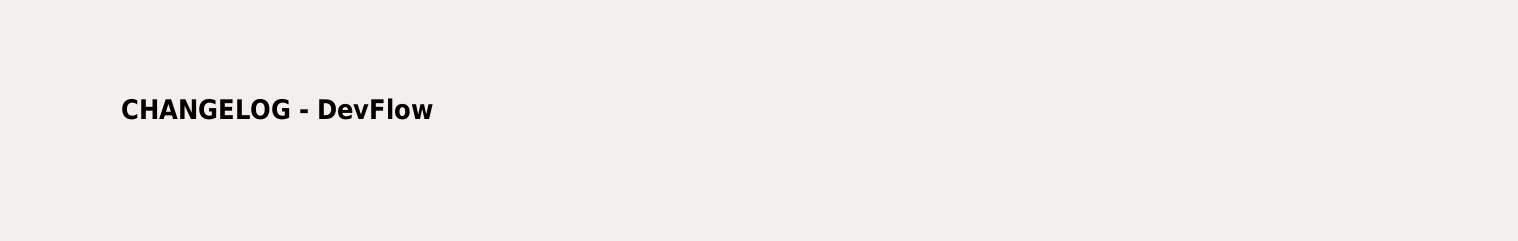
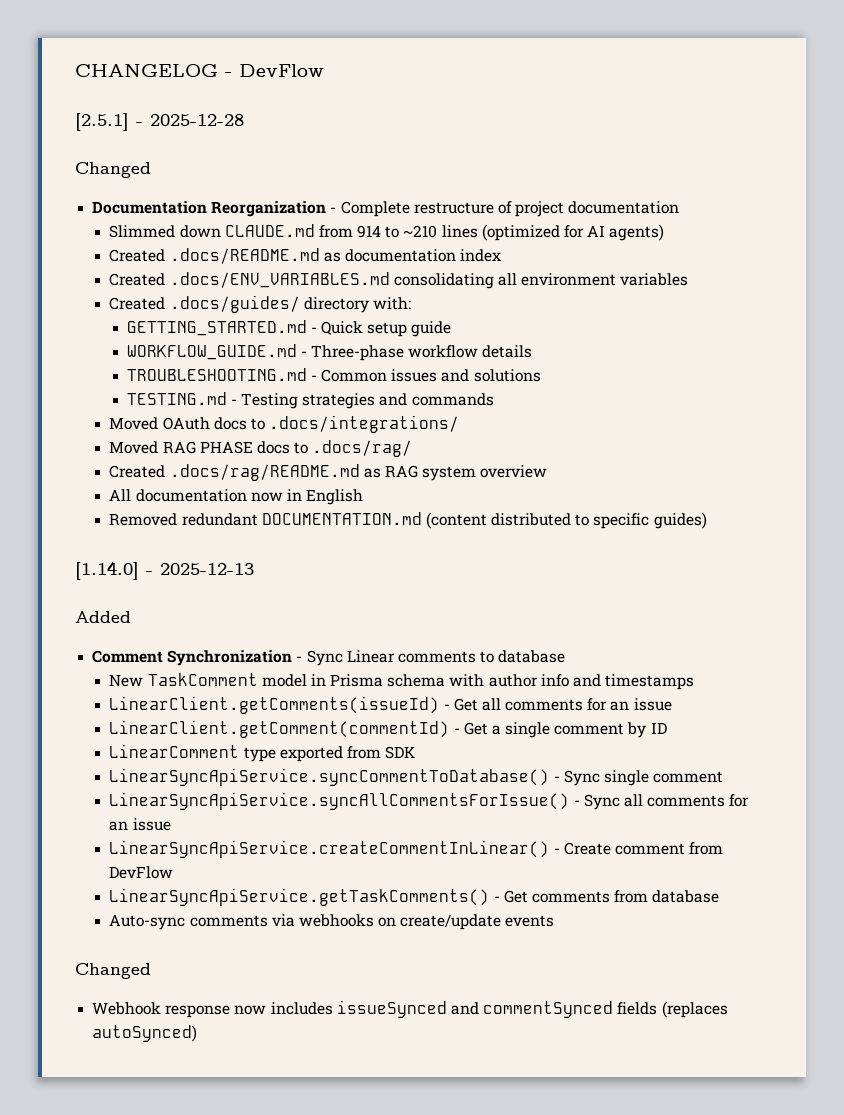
(433, 109) none -> [75,113,244,131] [75,162,151,178] [92,201,680,217] [109,224,665,241] [109,248,502,264] [109,272,689,289] [109,295,411,313] [126,320,452,337] [126,344,533,361] [126,368,541,382] [126,392,494,409] [109,415,460,433] [109,440,413,457] [109,464,548,481] [109,489,364,505] [109,512,707,529] [75,561,254,580] [75,611,131,623] [92,650,566,666] [109,673,695,690] [109,696,672,714] [109,720,667,738] [109,744,416,762] [109,768,724,786] [109,792,750,810] [109,818,171,831] [109,840,724,858] [109,866,174,879] [109,888,720,906] [109,914,555,930] [75,963,151,979] [92,1000,728,1018] [92,1025,198,1042] // [2.5.1] - 2025-12-28 // Changed // Documentation Reorganization - Complete restructure of project documentation // Slimmed down CLAUDE.md from 914 to ~210 lines (optimized for AI agents) // Created .docs/README.md as documentation index // Created .docs/ENV_VARIABLES.md consolidating all environment variables // Created .docs/guides/ directory with: // GETTING_STARTED.md - Quick setup guide // WORKFLOW_GUIDE.md - Three-phase workflow details // TROUBLESHOOTING.md - Common issues and solutions // TESTING.md - Testing strategies and commands // Moved OAuth docs to .docs/integrations/ // Moved RAG PHASE docs to .docs/rag/ // Created .docs/rag/README.md as RAG system overview // All documentation now in English // Removed redundant DOCUMENTATION.md (content distributed to specific guides) // [1.14.0] - 2025-12-13 // Added // Comment Synchronization - Sync Linear comments to database // New TaskComment model in Prisma schema with author info and timestamps // LinearClient.getComments(issueId) - Get all comments for an issue // LinearClient.getComment(commentId) - Get a single comment by ID // LinearComment type exported from SDK // LinearSyncApiService.syncCommentToDatabase() - Sync single comment // LinearSyncApiService.syncAllCommentsForIssue() - Sync all comments for an issue // LinearSyncApiService.createCommentInLinear() - Create comment from DevFlow // LinearSyncApiService.getTaskComments() - Get comments from database // Auto-sync comments via webhooks on create/update events // Changed // Webhook response now includes issueSynced and commentSynced fields (replaces autoSynced)

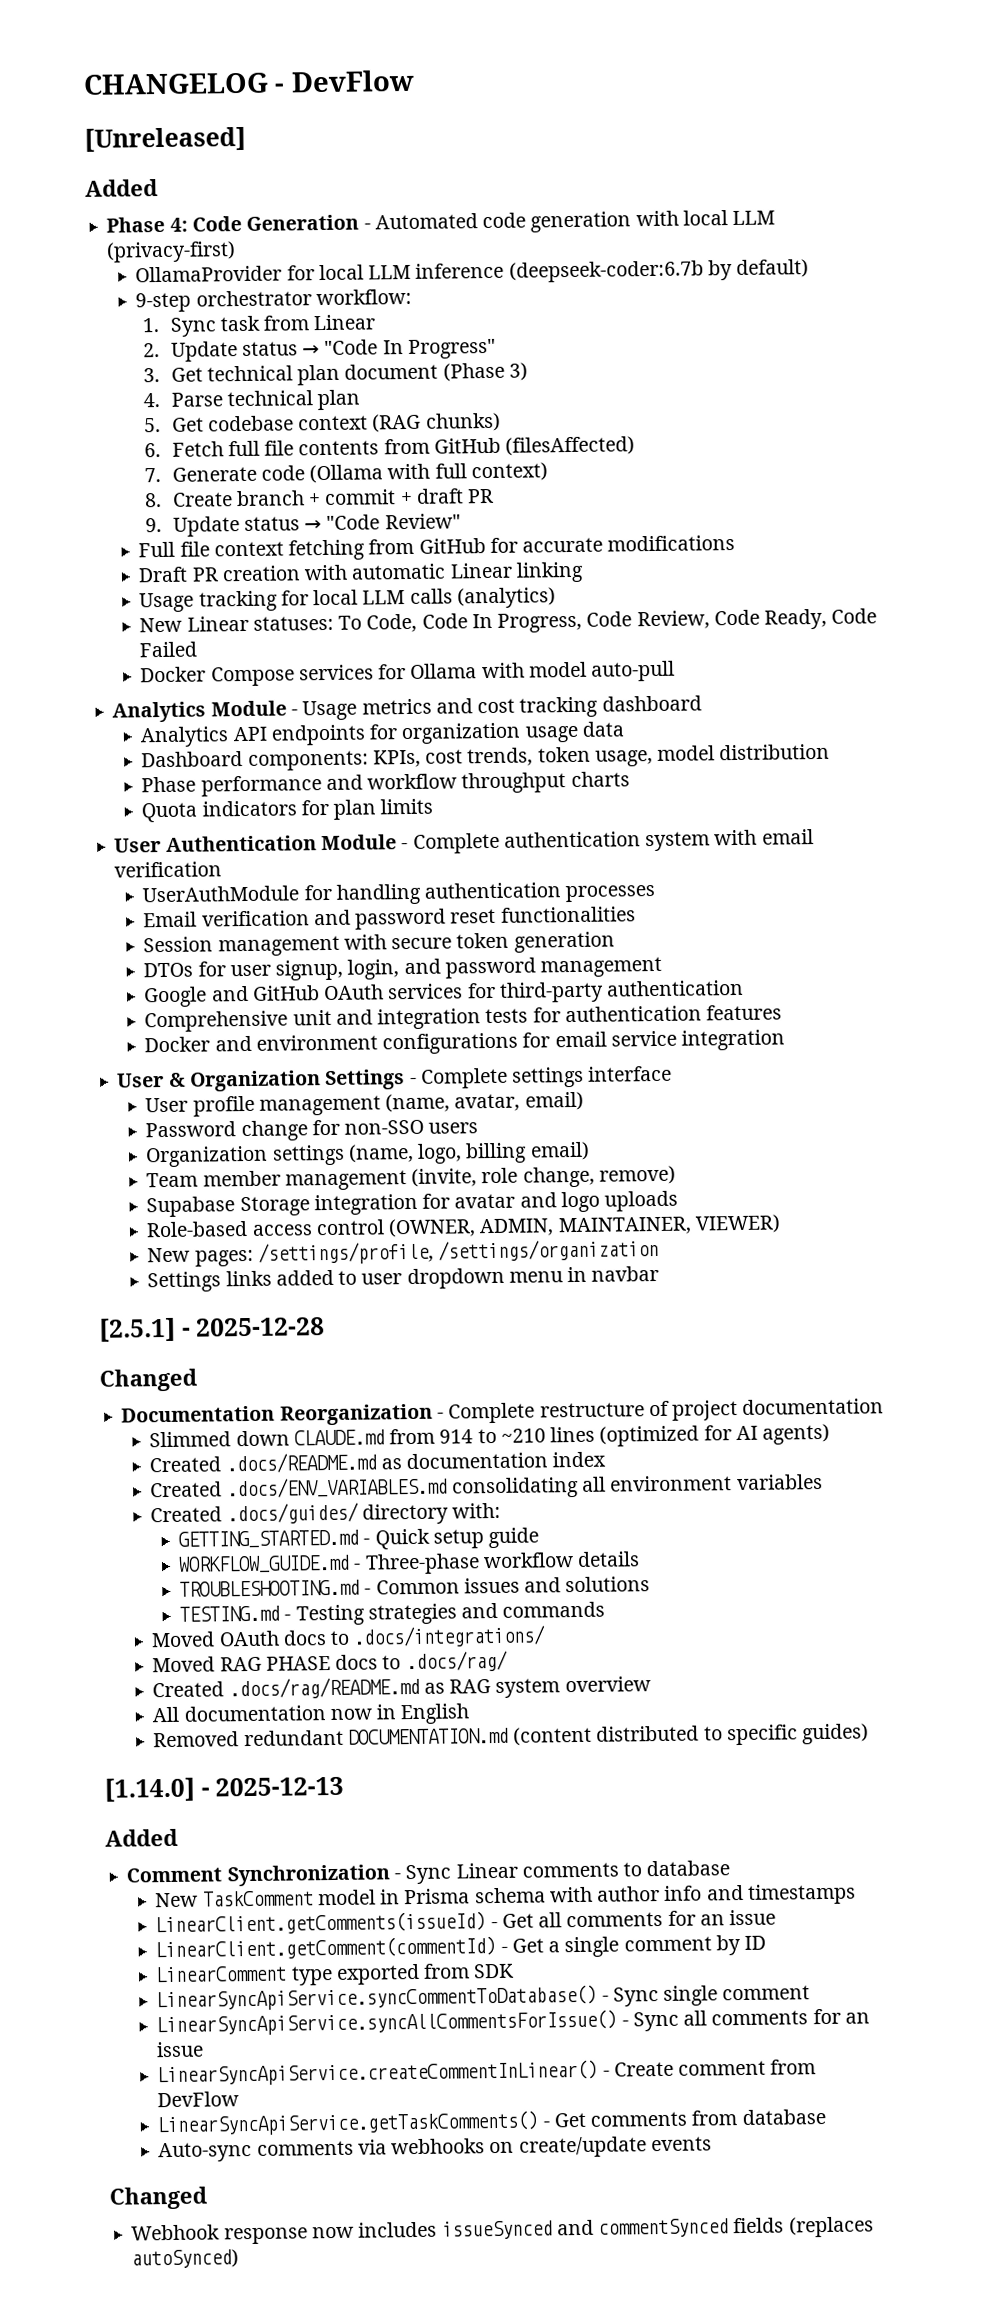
(324, 70) none -> [84,126,246,152] [85,179,158,197] [106,210,776,233] [106,241,237,263] [135,259,810,283] [135,288,412,313] [141,314,376,337] [142,338,496,362] [142,362,528,386] [142,389,361,411] [143,412,501,433] [143,436,636,458] [143,462,548,484] [143,488,495,508] [144,513,461,537] [138,534,736,561] [138,561,584,583] [139,587,556,613] [139,608,878,633] [139,641,198,658] [140,660,676,687] [112,695,702,723] [140,721,624,748] [141,743,831,771] [141,771,630,797] [141,798,434,823] [114,829,814,854] [114,861,223,878] [142,882,656,905] [143,906,636,930] [143,931,615,957] [143,956,663,981] [143,979,745,1008] [144,1004,783,1033] [144,1029,786,1055] [117,1065,673,1092] [145,1091,584,1117] [145,1119,479,1142] [145,1141,590,1168] [146,1165,676,1191] [146,1190,679,1218] [146,1214,781,1238] [147,1238,660,1267] [147,1265,660,1293] // [Unreleased] // Added // Phase 4: Code Generation - Automated code generation with local LLM (privacy-first) // OllamaProvider for local LLM inference (deepseek-coder:6.7b by default) // 9-step orchestrator workflow: // 1. Sync task from Linear // 2. Update status → "Code In Progress" // 3. Get technical plan document (Phase 3) // 4. Parse technical plan // 5. Get codebase context (RAG chunks) // 6. Fetch full file contents from GitHub (filesAffected) // 7. Generate code (Ollama with full context) // 8. Create branch + commit + draft PR // 9. Update status → "Code Review" // Full file context fetching from GitHub for accurate modifications // Draft PR creation with automatic Linear linking // Usage tracking for local LLM calls (analytics) // New Linear statuses: To Code, Code In Progress, Code Review, Code Ready, Code Failed // Docker Compose services for Ollama with model auto-pull // Analytics Module - Usage metrics and cost tracking dashboard // Analytics API endpoints for organization usage data // Dashboard components: KPIs, cost trends, token usage, model distribution // Phase performance and workflow throughput charts // Quota indicators for plan limits // User Authentication Module - Complete authentication system with email verification // UserAuthModule for handling authentication processes // Email verification and password reset functionalities // Session management with secure token generation // DTOs for user signup, login, and password management // Google and GitHub OAuth services for third-party authentication // Comprehensive unit and integration tests for authentication features // Docker and environment configurations for email service integration // User & Organization Settings - Complete settings interface // User profile management (name, avatar, email) // Password change for non-SSO users // Organization settings (name, logo, billing email) // Team member management (invite, role change, remove) // Supabase Storage integration for avatar and logo uploads // Role-based access control (OWNER, ADMIN, MAINTAINER, VIEWER) // New pages: /settings/profile, /settings/organization // Settings links added to user dropdown menu in navbar

